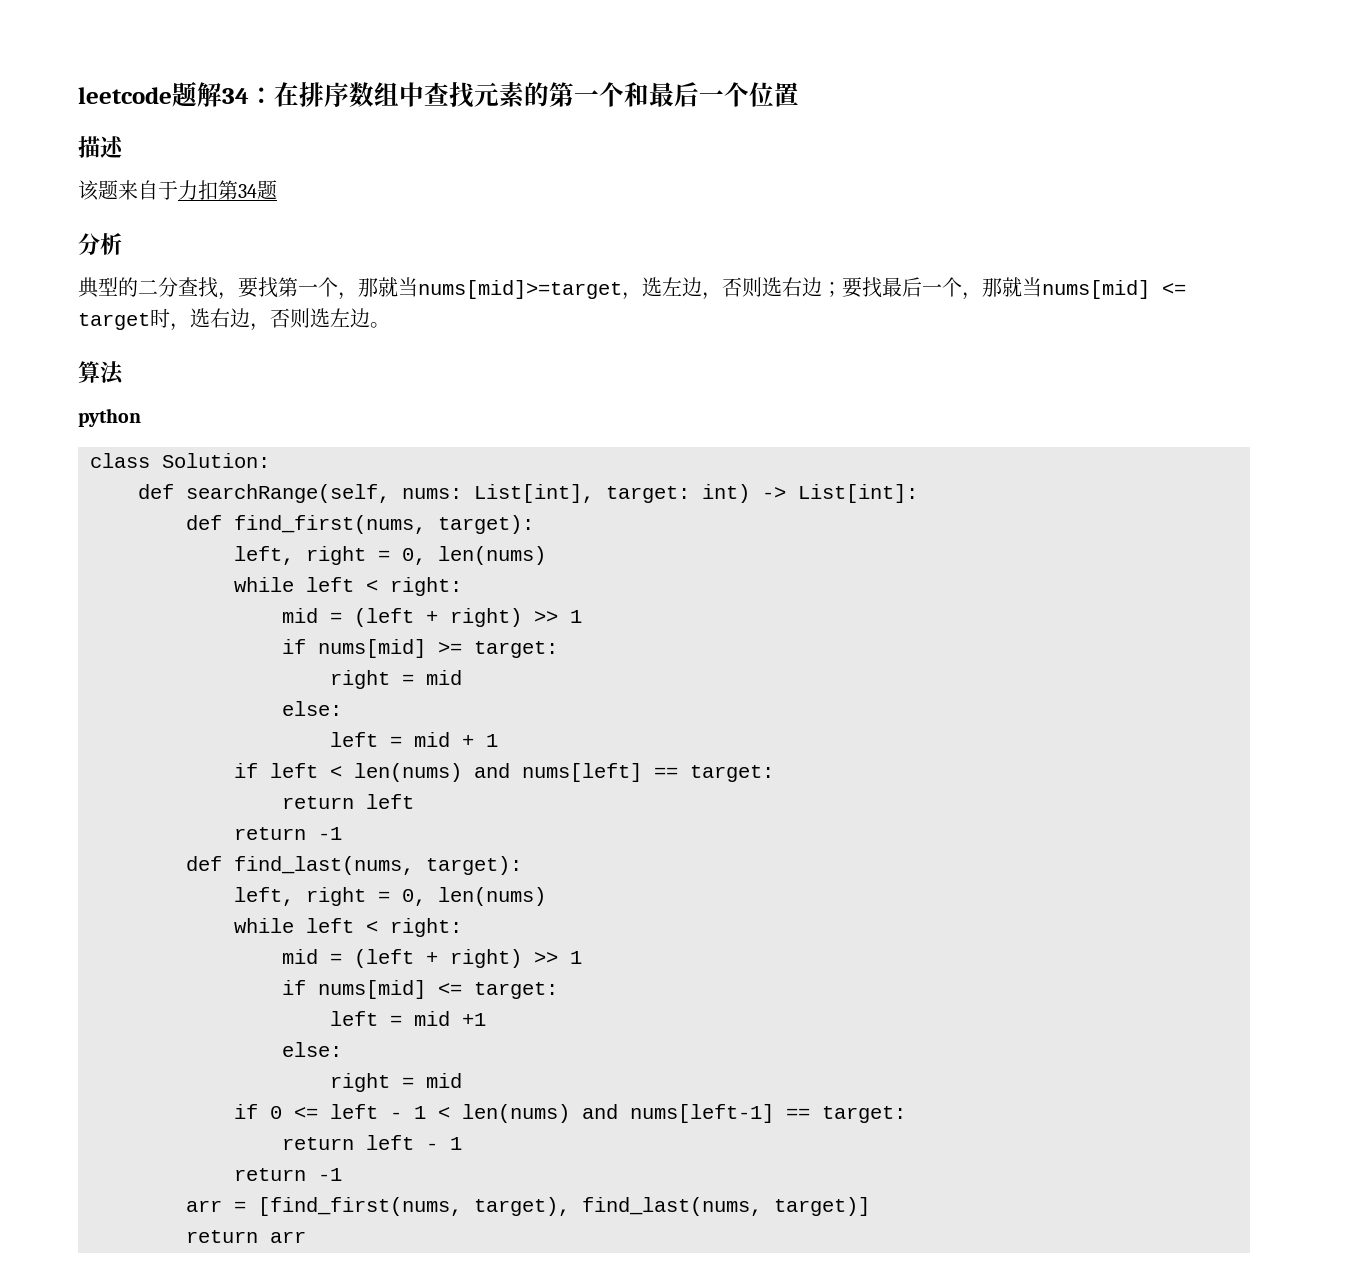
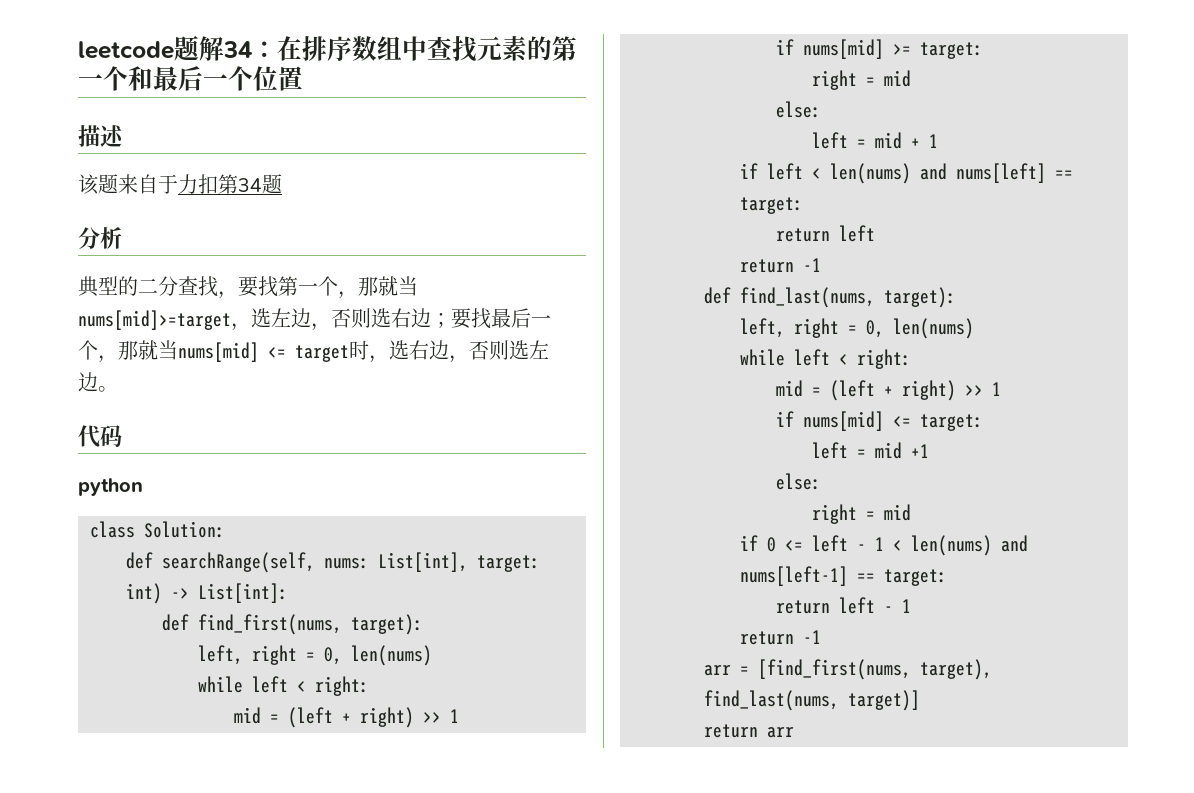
[78,361,124,385] 算法 -> [78,425,122,448] 代码

